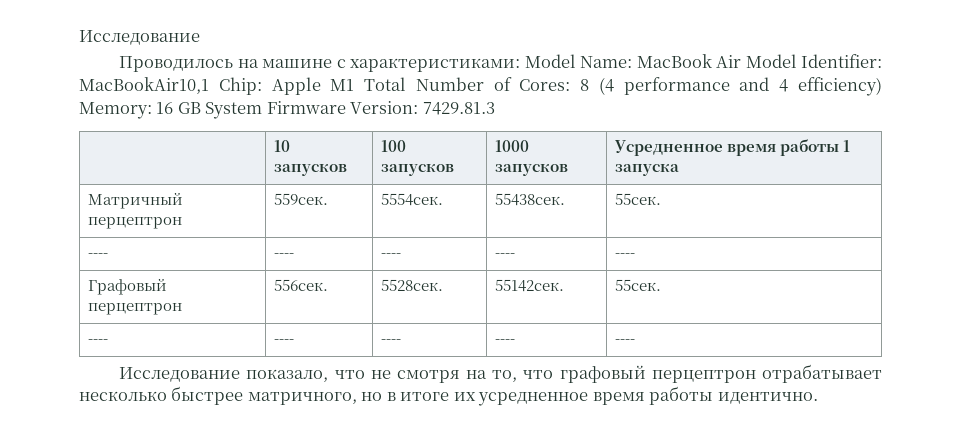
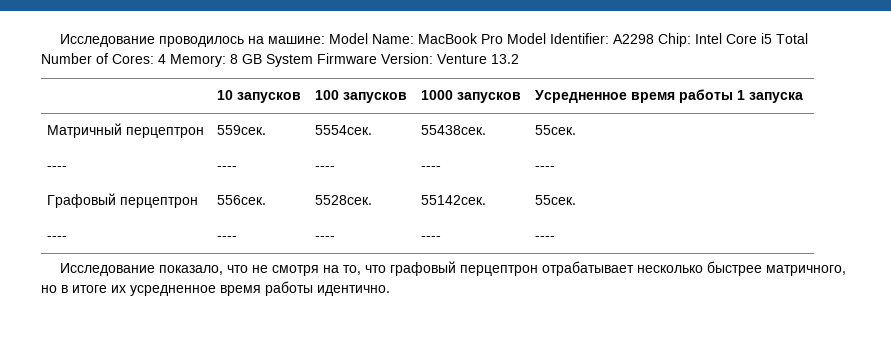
[79,30,200,45] [119,56,521,72] Исследование // Проводилось на машине с характеристиками: -> [59,34,325,47] Исследование проводилось на машине:
[716,55,742,68] Air -> [480,34,503,44] Pro
[79,77,882,96] [79,102,174,119] MacBookAir10,1 Chip: Apple M1 Total Number of Cores: 8 (4 performance and 4 efficiency) Memory: 16 -> [612,33,808,47] [41,53,238,67] A2298 Chip: Intel Core i5 Total Number of Cores: 4 Memory: 8
[422,102,495,115] 7429.81.3 -> [437,54,519,64] Venture 13.2

